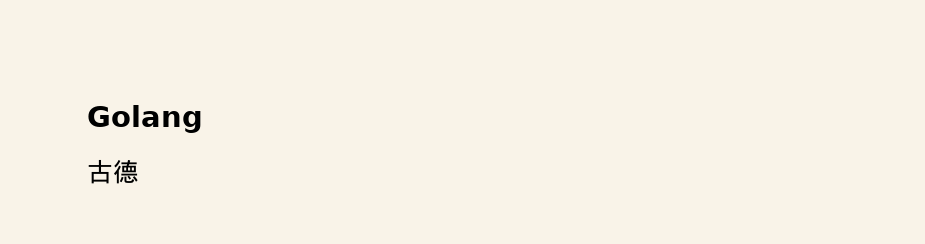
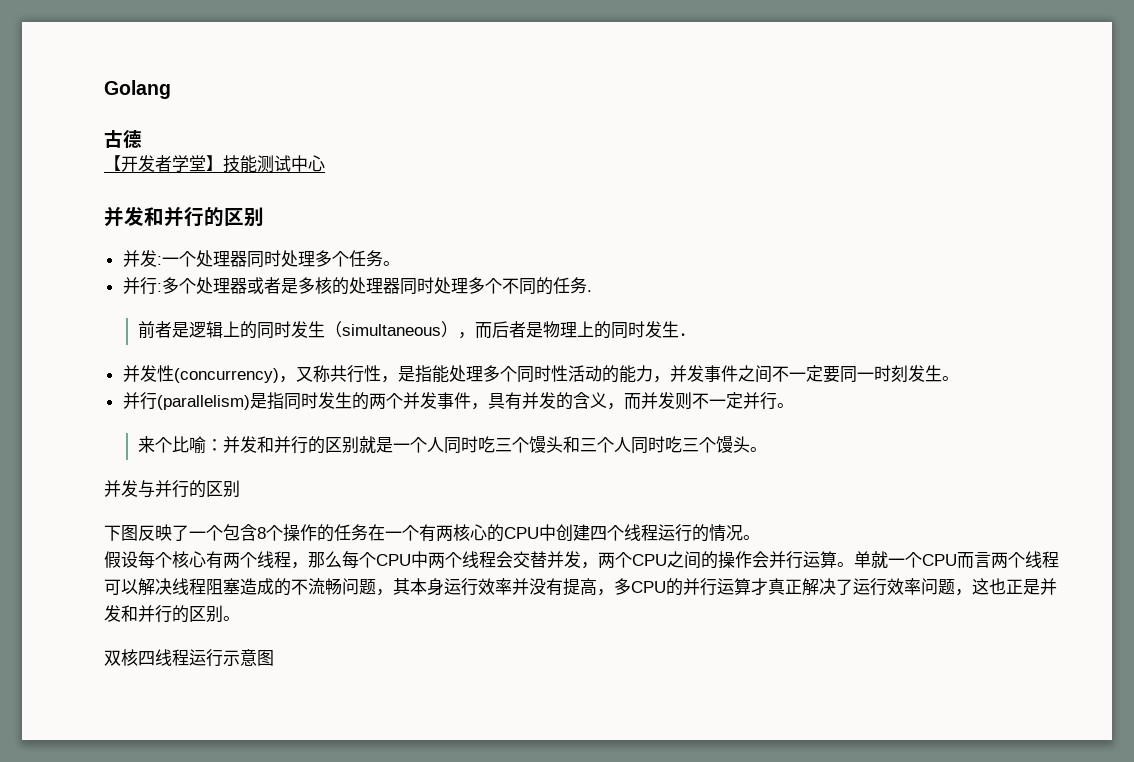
(139, 171) none -> [104,155,325,173] [104,206,264,227] [122,250,400,268] [122,277,592,295] [137,321,696,339] [122,365,959,383] [122,392,794,410] [137,436,767,454] [104,480,240,498] [104,524,760,542] [104,551,1059,569] [104,578,1057,596] [104,605,240,623] [104,649,274,667] // 【开发者学堂】技能测试中心 // 并发和并行的区别 // 并发:一个处理器同时处理多个任务。 // 并行:多个处理器或者是多核的处理器同时处理多个不同的任务. // 前者是逻辑上的同时发生（simultaneous），而后者是物理上的同时发生． // 并发性(concurrency)，又称共行性，是指能处理多个同时性活动的能力，并发事件之间不一定要同一时刻发生。 // 并行(parallelism)是指同时发生的两个并发事件，具有并发的含义，而并发则不一定并行。 // 来个比喻：并发和并行的区别就是一个人同时吃三个馒头和三个人同时吃三个馒头。 // 并发与并行的区别 // 下图反映了一个包含8个操作的任务在一个有两核心的CPU中创建四个线程运行的情况。 // 假设每个核心有两个线程，那么每个CPU中两个线程会交替并发，两个CPU之间的操作会并行运算。单就一个CPU而言两个线程可以解决线程阻塞造成的不流畅问题，其本身运行效率并没有提高，多CPU的并行运算才真正解决了运行效率问题，这也正是并发和并行的区别。 // 双核四线程运行示意图

